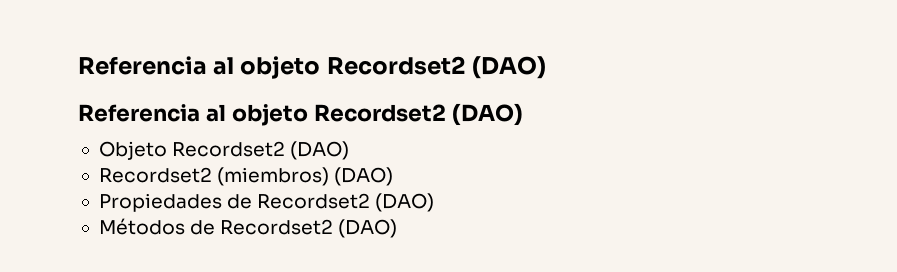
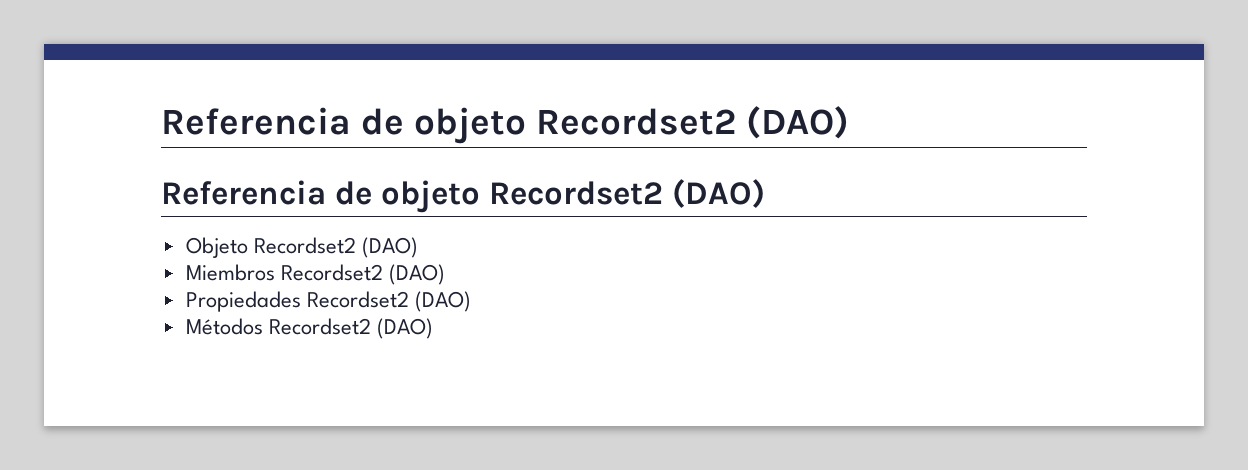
[78,56,235,75] Referencia al -> [161,107,404,135] Referencia de
[205,104,226,122] al -> [334,181,372,205] de
[98,167,330,186] Recordset2 (miembros) -> [185,264,383,281] Miembros Recordset2
[227,194,253,209] de -> (301, 301) none
[190,220,216,235] de -> (263, 326) none

